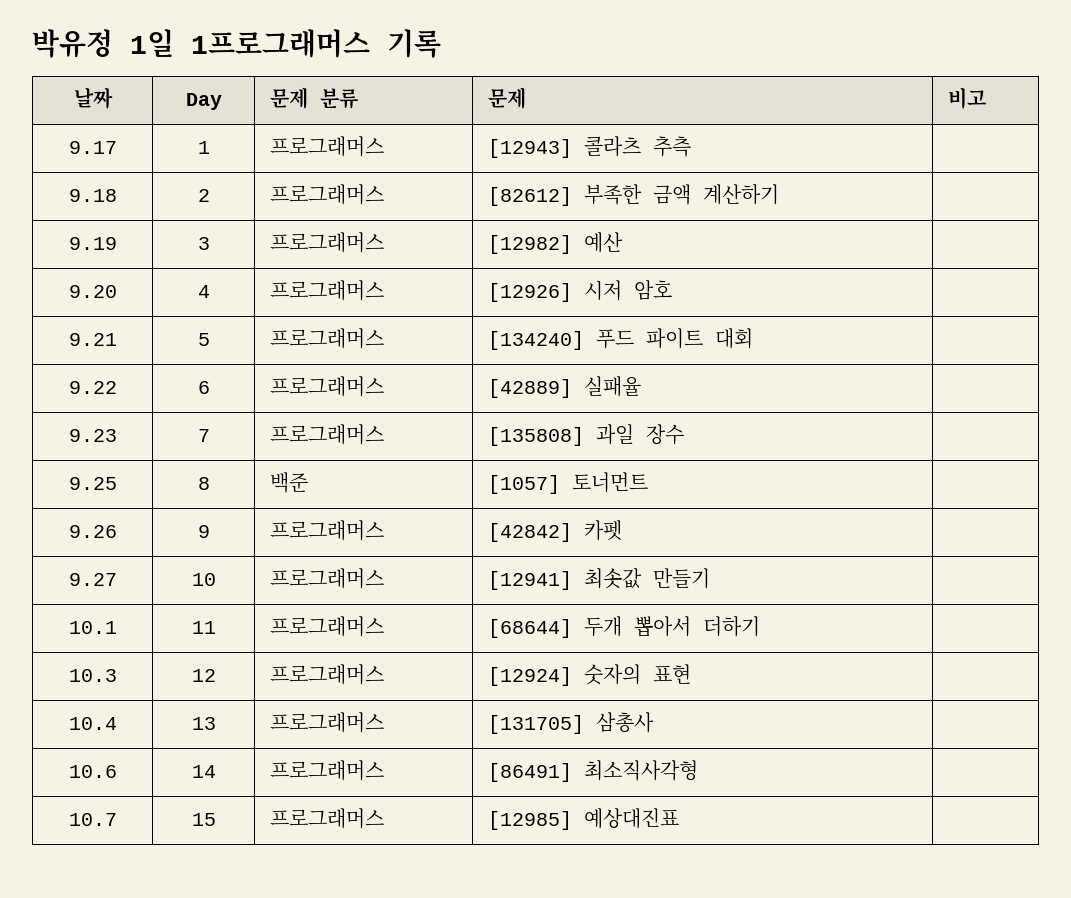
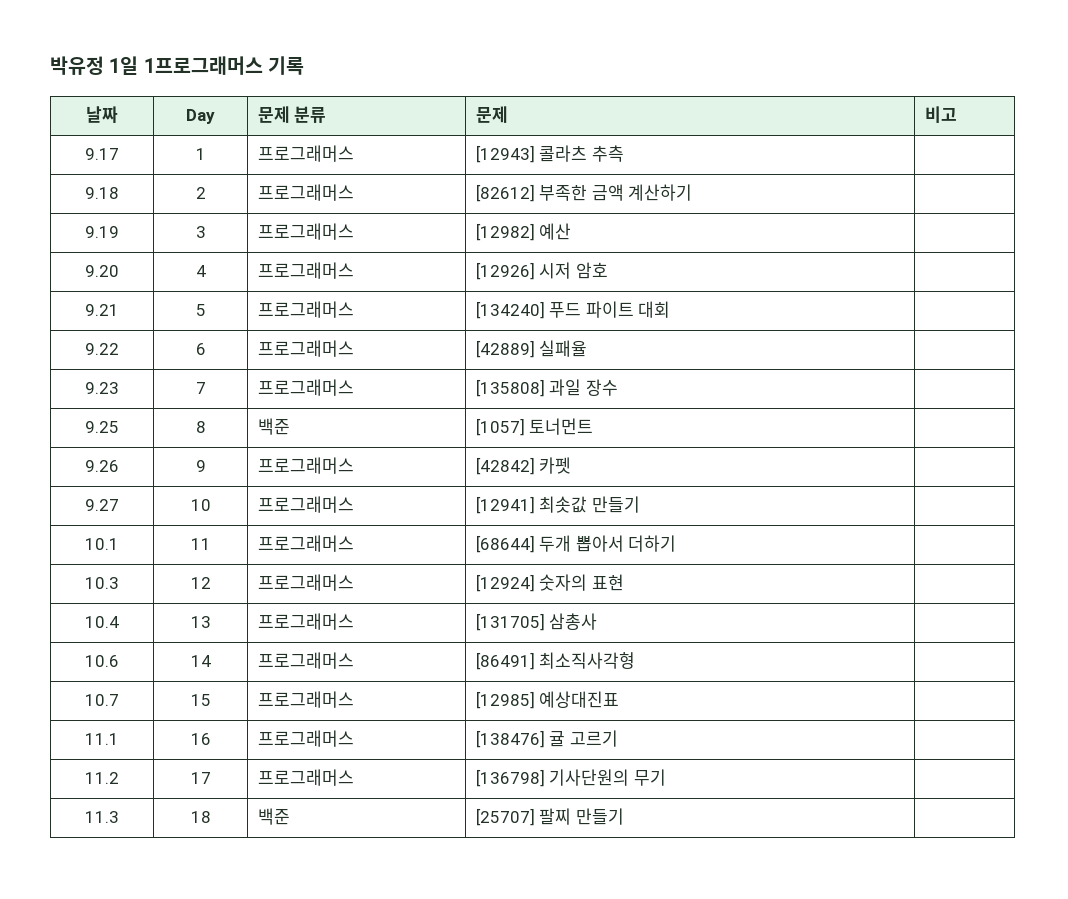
(679, 818) none -> [85,733,119,745] [190,733,211,745] [257,730,354,747] [475,730,618,748] [85,772,119,784] [190,772,211,784] [257,769,354,786] [475,769,666,787] [85,811,119,823] [190,811,211,823] [257,808,290,825] [475,808,624,826] // 11.1 | 16 | 프로그래머스 | [138476] 귤 고르기 | // 11.2 | 17 | 프로그래머스 | [136798] 기사단원의 무기 | // 11.3 | 18 | 백준 | [25707] 팔찌 만들기 |

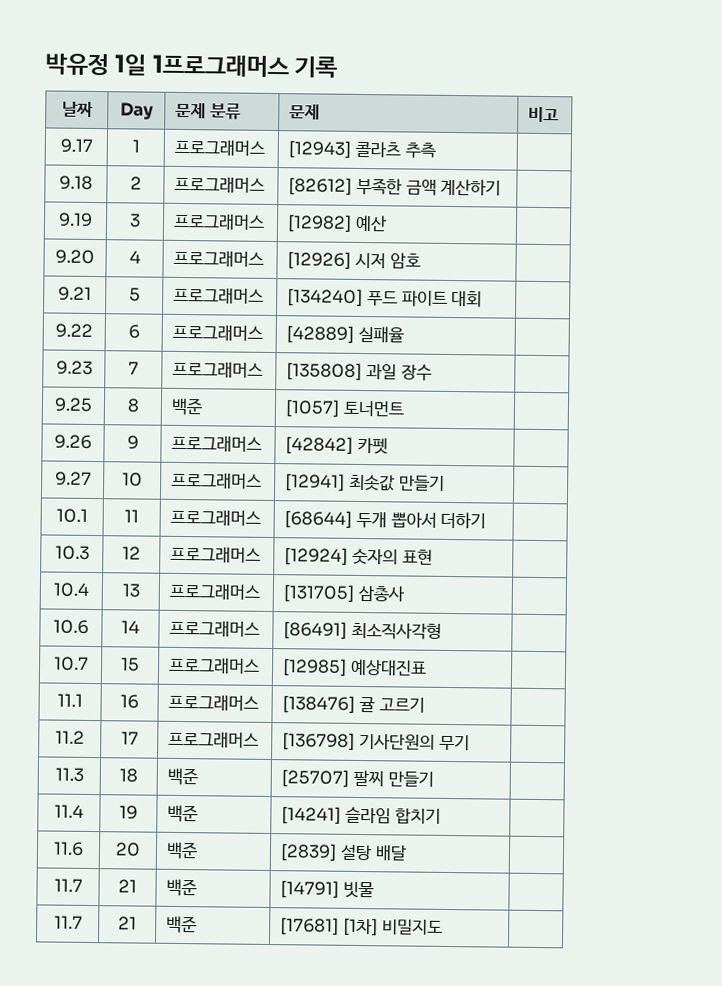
(624, 816) none -> [54,804,84,818] [119,805,138,820] [167,804,199,823] [281,806,441,825] [53,841,84,856] [115,842,141,857] [166,841,199,860] [280,843,407,862] [53,878,83,892] [118,879,137,893] [166,878,198,897] [280,880,374,899] [53,915,83,929] [118,916,137,930] [166,915,198,934] [280,917,443,937] // 11.4 | 19 | 백준 | [14241] 슬라임 합치기 | // 11.6 | 20 | 백준 | [2839] 설탕 배달 | // 11.7 | 21 | 백준 | [14791] 빗물 | // 11.7 | 21 | 백준 | [17681] [1차] 비밀지도 |

